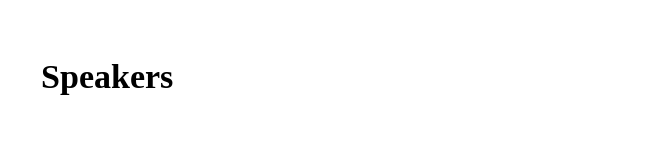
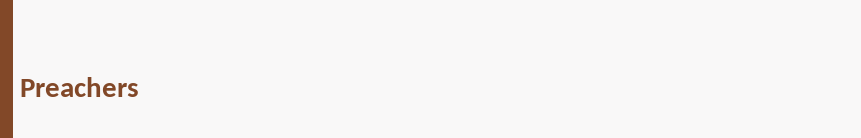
[41,64,173,95] Speakers -> [20,77,139,97] Preachers

